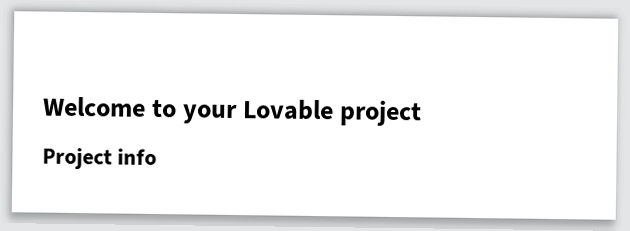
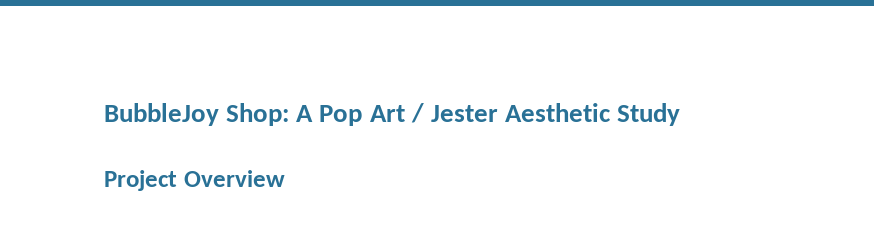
[42,96,423,127] Welcome to your Lovable project -> [104,103,681,126] BubbleJoy Shop: A Pop Art / Jester Aesthetic Study
[116,148,157,166] info -> [183,170,285,187] Overview

